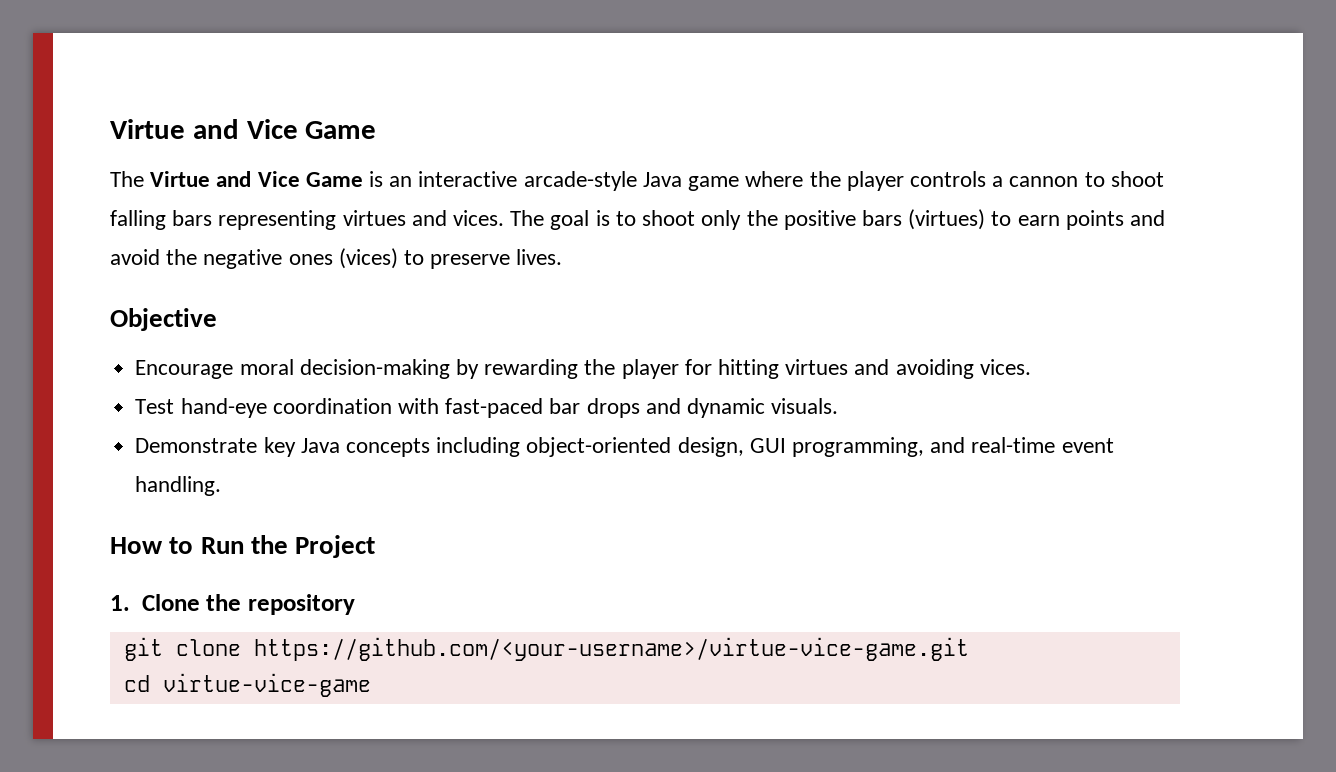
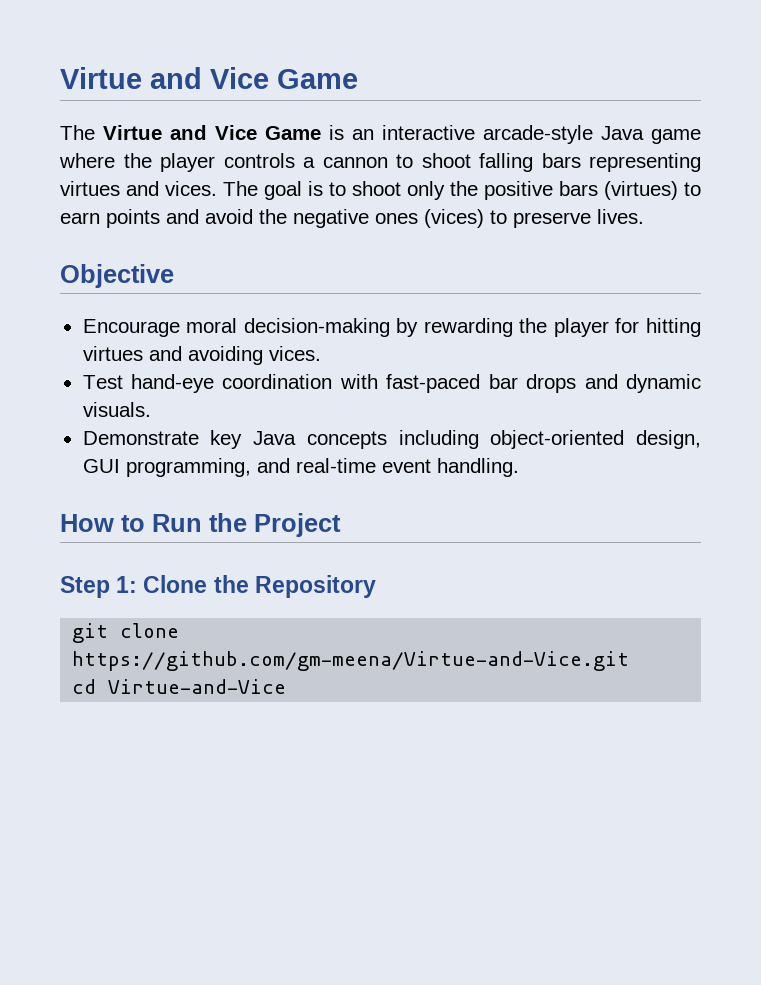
[110,595,130,611] 1. -> [60,576,138,598] Step 1:
[248,594,355,615] repository -> [254,575,376,598] Repository
[253,637,969,661] https://github.com/<your-username>/virtue-vice-game.git -> [72,651,630,671] https://github.com/gm-meena/Virtue-and-Vice.git
[162,673,371,697] virtue-vice-game -> [108,679,287,694] Virtue-and-Vice

